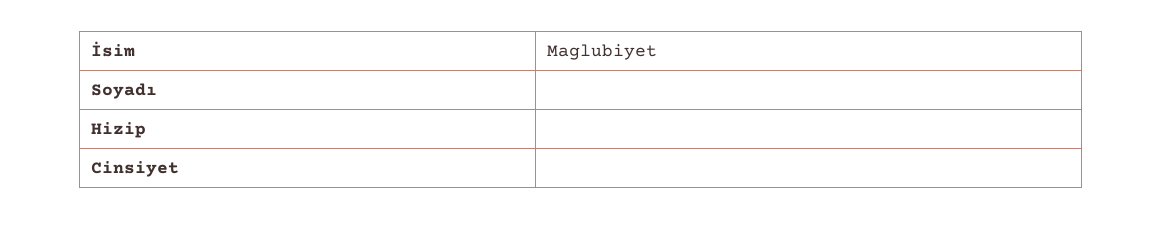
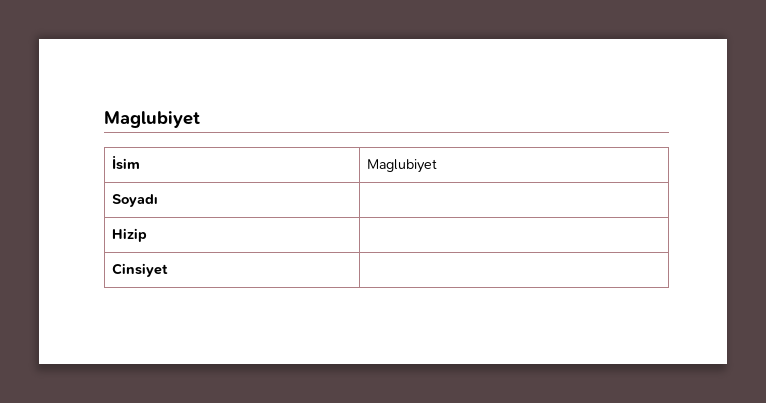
(91, 49) none -> [104,111,200,128] Maglubiyet //

